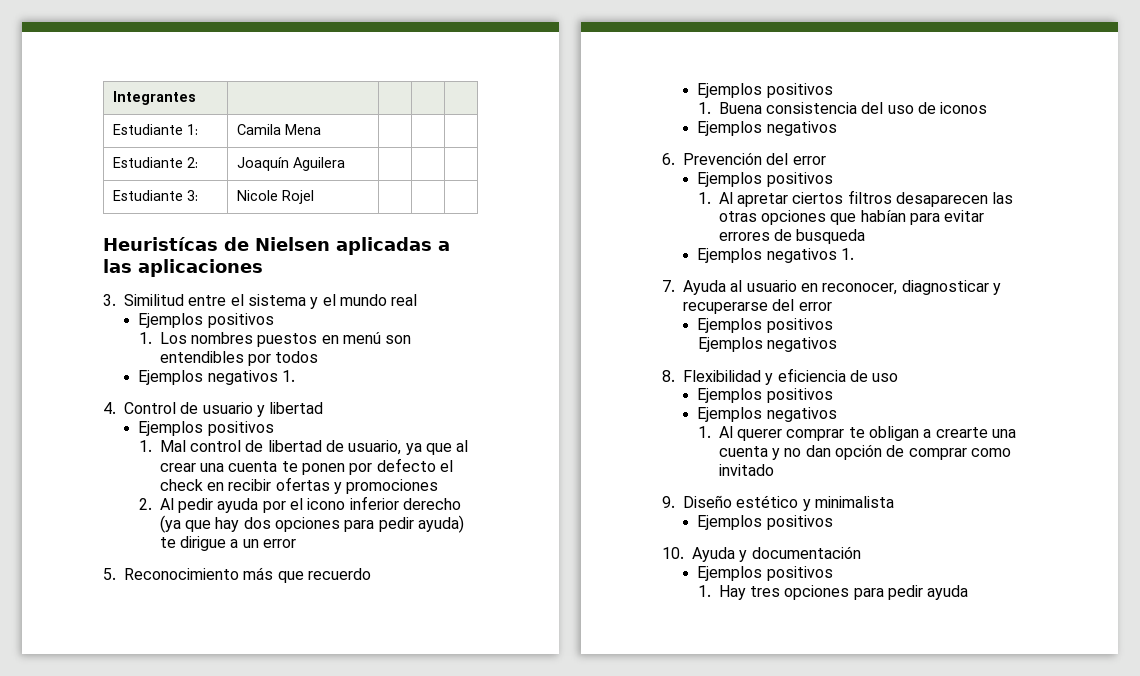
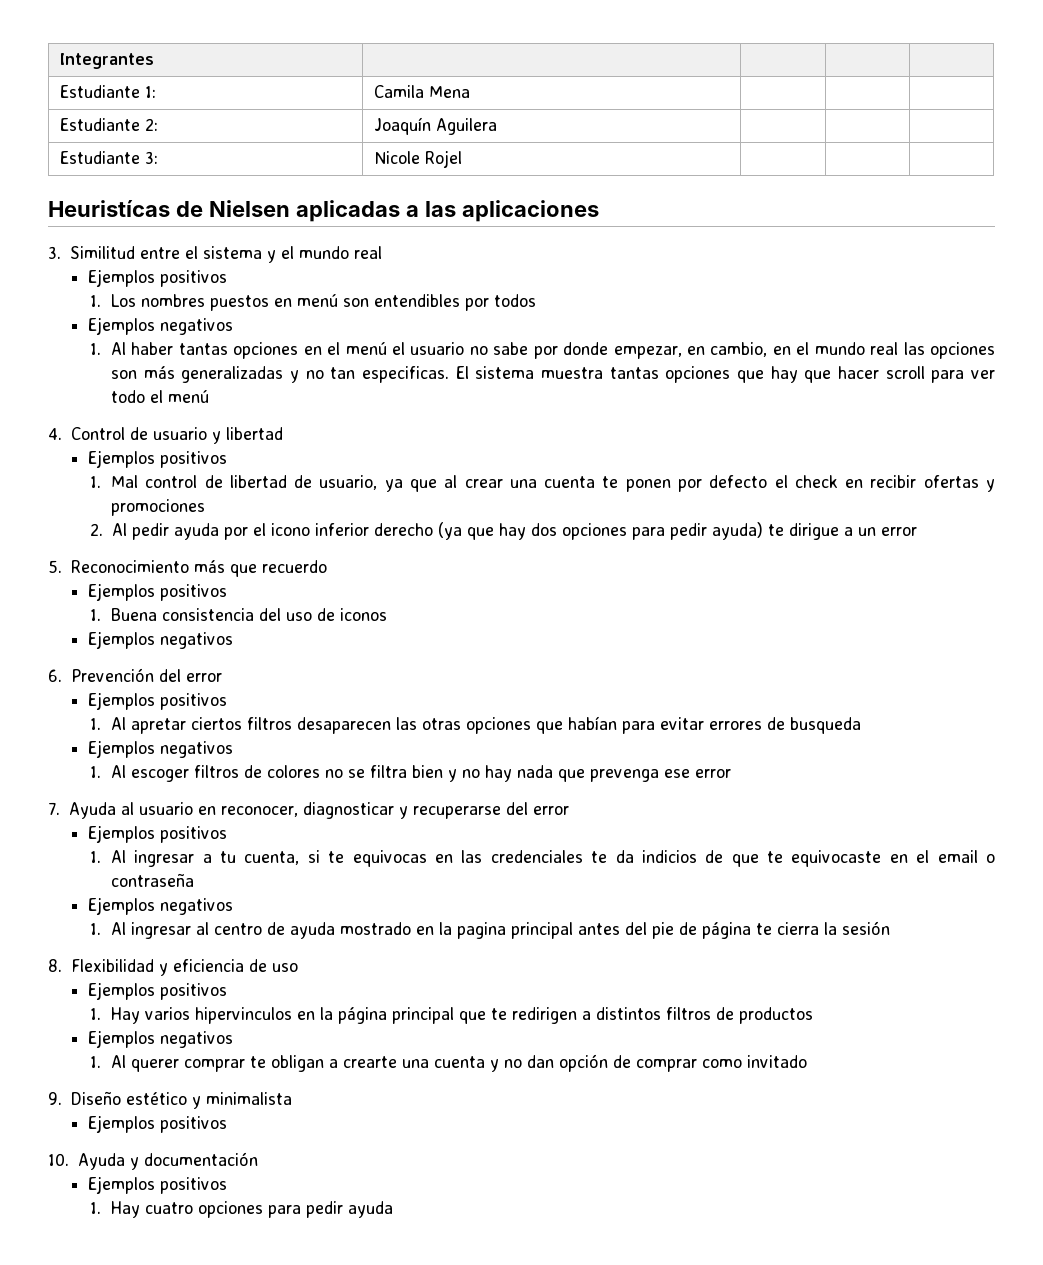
[282,370,296,382] 1. -> [89,342,996,359] [110,366,996,383] [110,390,209,403] // 1. Al haber tantas opciones en el menú el usuario no sabe por donde empezar, en cambio, en el mundo real las opciones son más generalizadas y no tan especificas. El sistema muestra tantas opciones que hay que hacer scroll para ver todo el menú
[841,248,855,260] 1. -> [89,765,731,782] // 1. Al escoger filtros de colores no se filtra bien y no hay nada que prevenga ese error
[697,337,837,352] Ejemplos negativos -> [89,850,996,867] [110,873,194,887] [88,897,234,915] [89,921,890,939] 1. Al ingresar a tu cuenta, si te equivocas en las credenciales te da indicios de que te equivocaste en el email o contraseña // Ejemplos negativos // 1. Al ingresar al centro de ayuda mostrado en la pagina principal antes del pie de página te cierra la sesión
(833, 395) none -> [89,1007,813,1024] // 1. Hay varios hipervinculos en la página principal que te redirigen a distintos filtros de productos
[749,586,780,597] tres -> [144,1202,193,1214] cuatro

